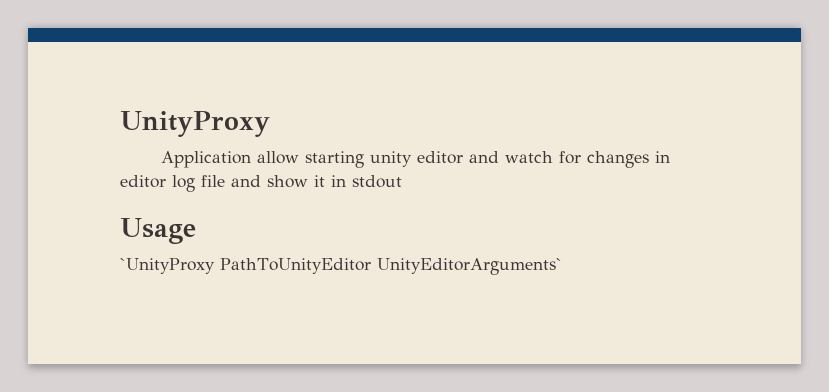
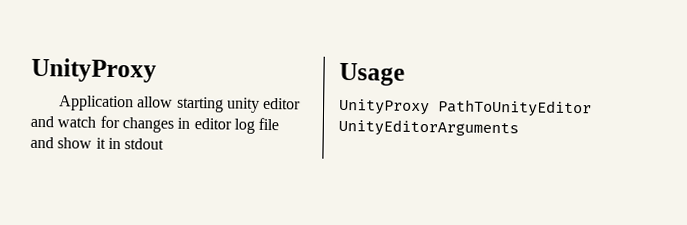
[120,258,562,275] `UnityProxy PathToUnityEditor UnityEditorArguments` -> [338,98,592,118] [338,118,519,138] UnityProxy PathToUnityEditor UnityEditorArguments

